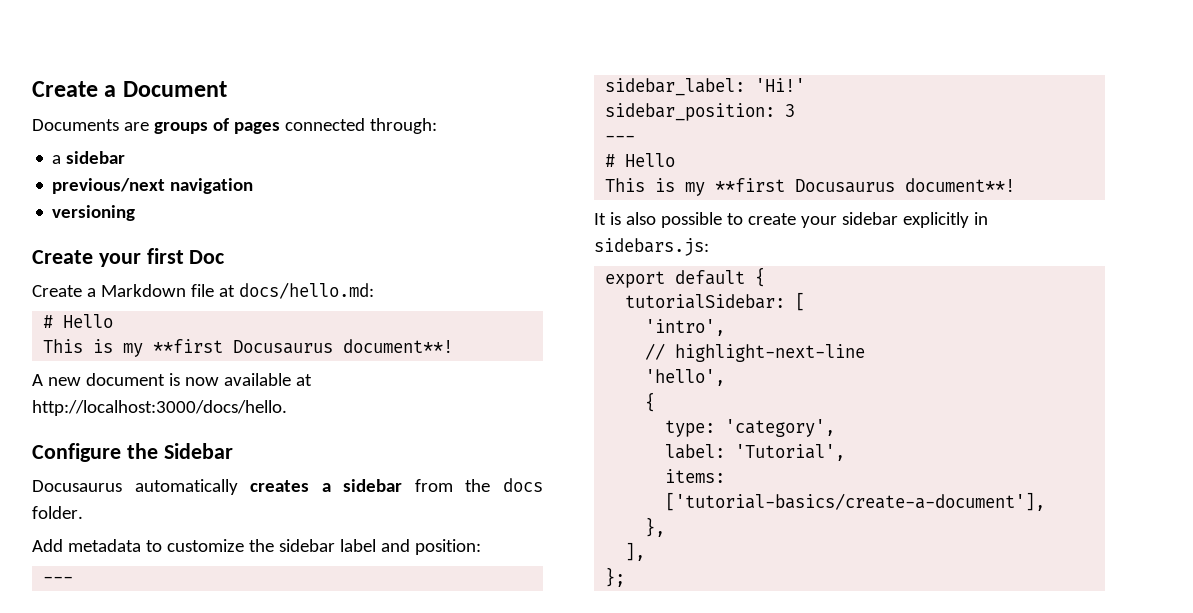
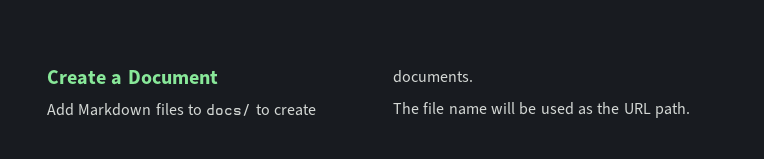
[32,118,437,134] [52,151,126,164] [52,178,254,194] [52,205,136,221] [32,248,225,267] [32,282,374,299] [43,314,114,328] [43,339,454,357] [32,373,312,386] [32,400,287,416] [32,443,233,462] [32,478,543,495] [32,506,83,519] [32,539,481,555] [43,576,74,583] [605,78,806,96] [605,103,796,121] [605,135,636,142] [605,153,676,167] [605,178,1016,196] [594,212,988,228] [594,238,709,256] [605,267,766,288] [625,292,806,311] [645,319,726,336] [645,343,866,362] [645,369,726,386] [645,392,656,412] [665,419,836,437] [665,444,846,461] [665,469,726,483] [665,492,1046,511] [645,517,666,537] [625,542,646,561] [605,567,626,587] Documents are groups of pages connected through: // a sidebar // previous/next navigation // versioning // Create your first Doc // Create a Markdown file at docs/hello.md: // # Hello // This is my **first Docusaurus document**! // A new document is now available at http://localhost:3000/docs/hello. // Configure the Sidebar // Docusaurus automatically creates a sidebar from the docs folder. // Add metadata to customize the sidebar label and position: // --- // sidebar_label: 'Hi!' // sidebar_position: 3 // --- // # Hello // This is my **first Docusaurus document**! // It is also possible to create your sidebar explicitly in sidebars.js: // export default { // tutorialSidebar: [ // 'intro', // // highlight-next-line // 'hello', // { // type: 'category', // label: 'Tutorial', // items: ['tutorial-basics/create-a-document'], // }, // ], // }; -> [47,103,316,116] [393,70,473,83] [393,102,690,118] Add Markdown files to docs/ to create documents. // The file name will be used as the URL path.

